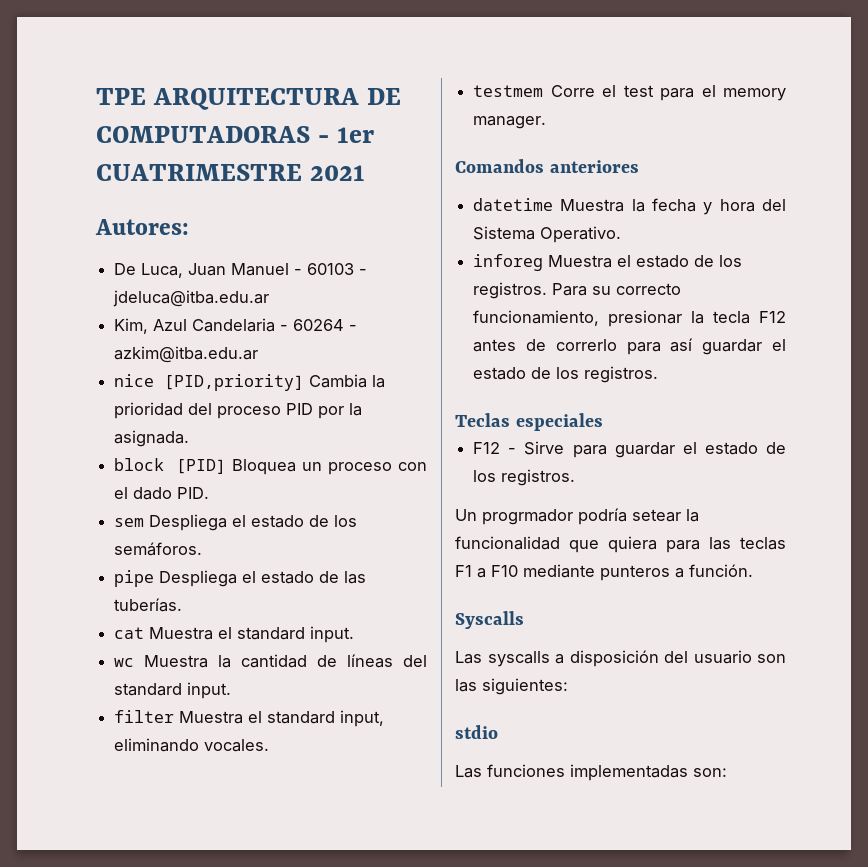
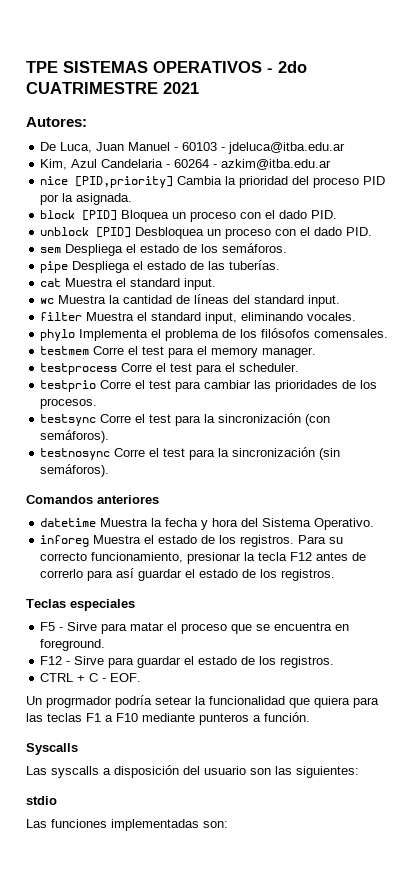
[152,88,401,110] [96,126,374,143] ARQUITECTURA DE COMPUTADORAS - 1er -> [63,61,307,73] SISTEMAS OPERATIVOS - 2do
(210, 493) none -> [40,227,373,239] // unblock [PID] Desbloquea un proceso con el dado PID.
(270, 745) none -> [40,328,389,341] // phylo Implementa el problema de los filósofos comensales.
(547, 122) none -> [40,363,300,375] [40,380,378,392] [40,398,98,409] [40,413,331,426] [40,430,110,443] [40,447,341,460] [40,464,110,477] // testprocess Corre el test para el scheduler. // testprio Corre el test para cambiar las prioridades de los procesos. // testsync Corre el test para la sincronización (con semáforos). // testnosync Corre el test para la sincronización (sin semáforos).
(603, 422) none -> [40,622,350,634] [40,639,106,651] // F5 - Sirve para matar el proceso que se encuentra en foreground.
(576, 477) none -> [40,673,142,682] // CTRL + C - EOF.

